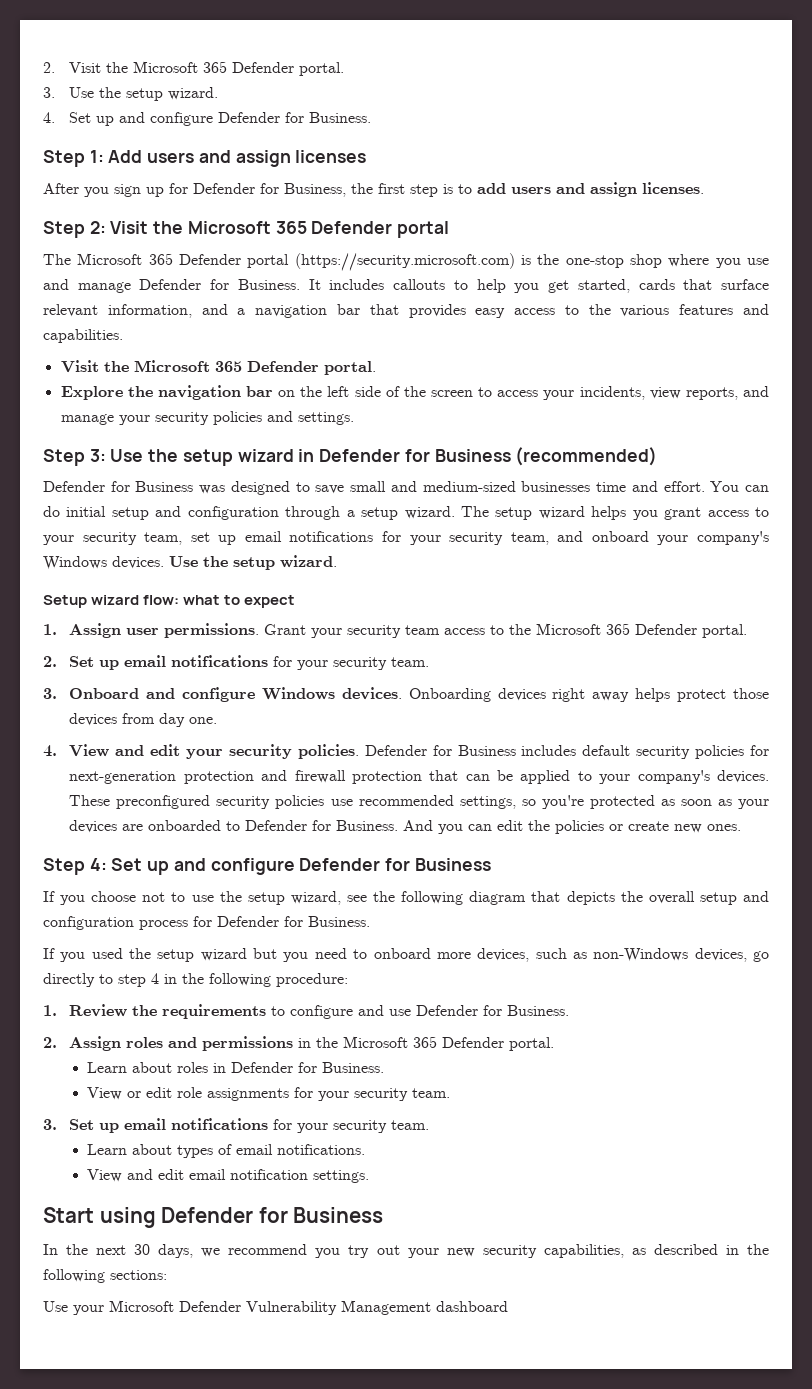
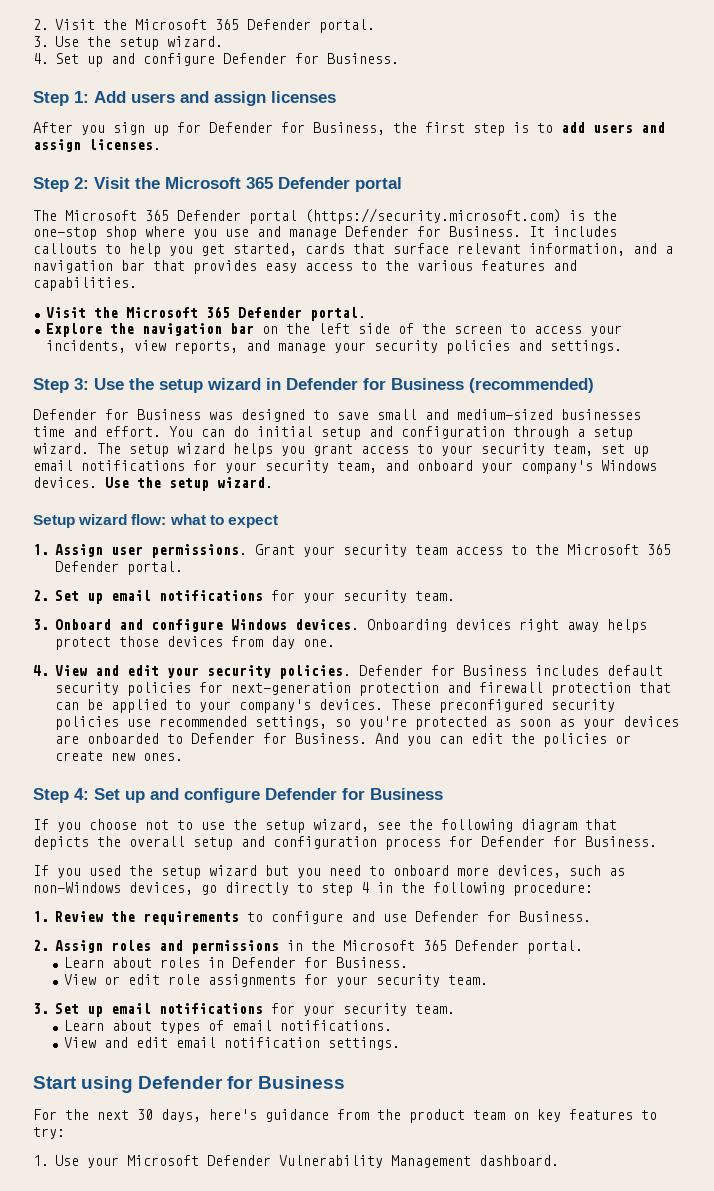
[43,1244,58,1255] In -> [33,1109,57,1120] For
[201,1244,769,1258] [43,1269,167,1283] we recommend you try out your new security capabilities, as described in the following sections: // -> [209,1109,657,1123] [33,1127,65,1139] [33,1155,49,1166] here's guidance from the product team on key features to try: // 1.
[436,1301,508,1312] dashboard -> [478,1155,559,1166] dashboard.

